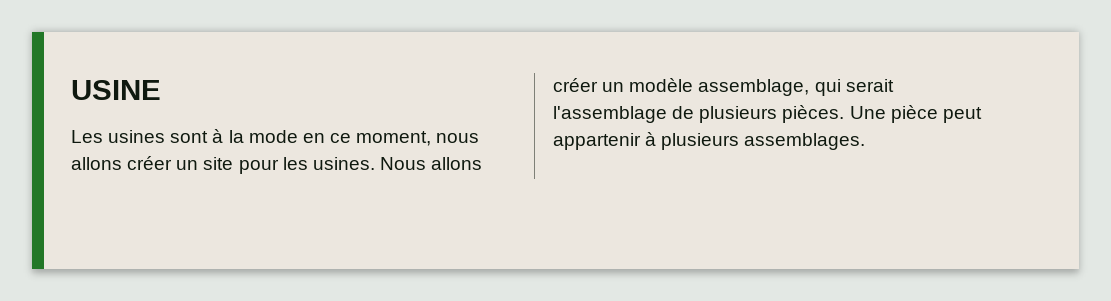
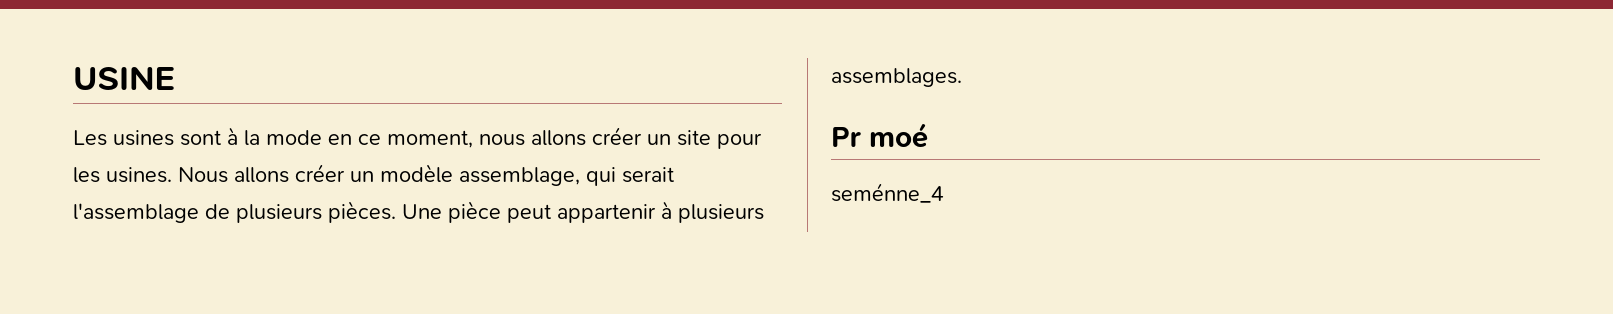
(866, 141) none -> [831,122,928,148] [831,183,944,203] // Pr moé // seménne_4

